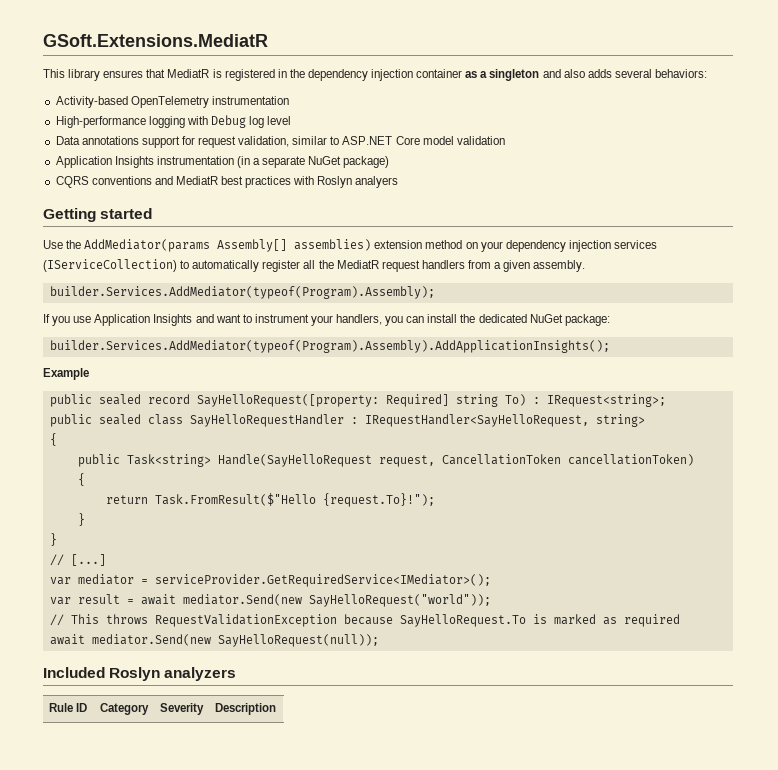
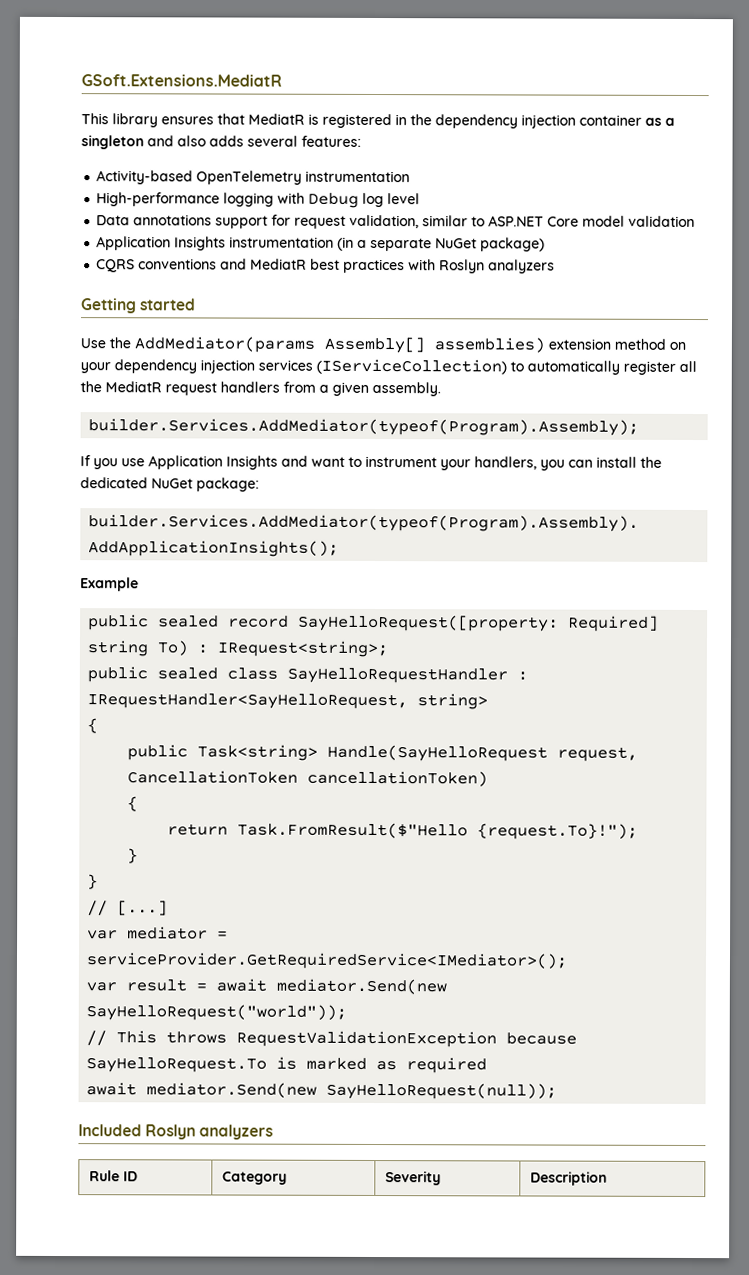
[654,69,707,78] behaviors: -> [301,135,361,147] features:
[355,176,399,188] analyers -> [488,259,556,274] analyzers

